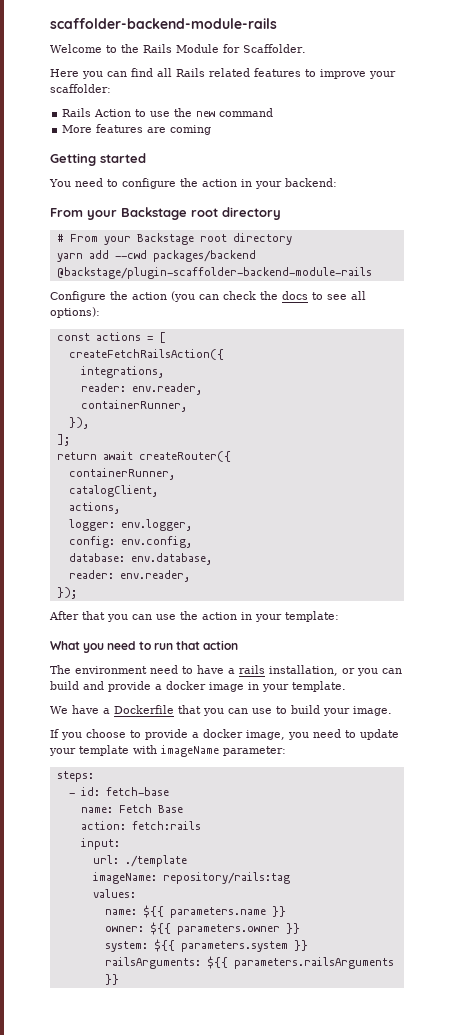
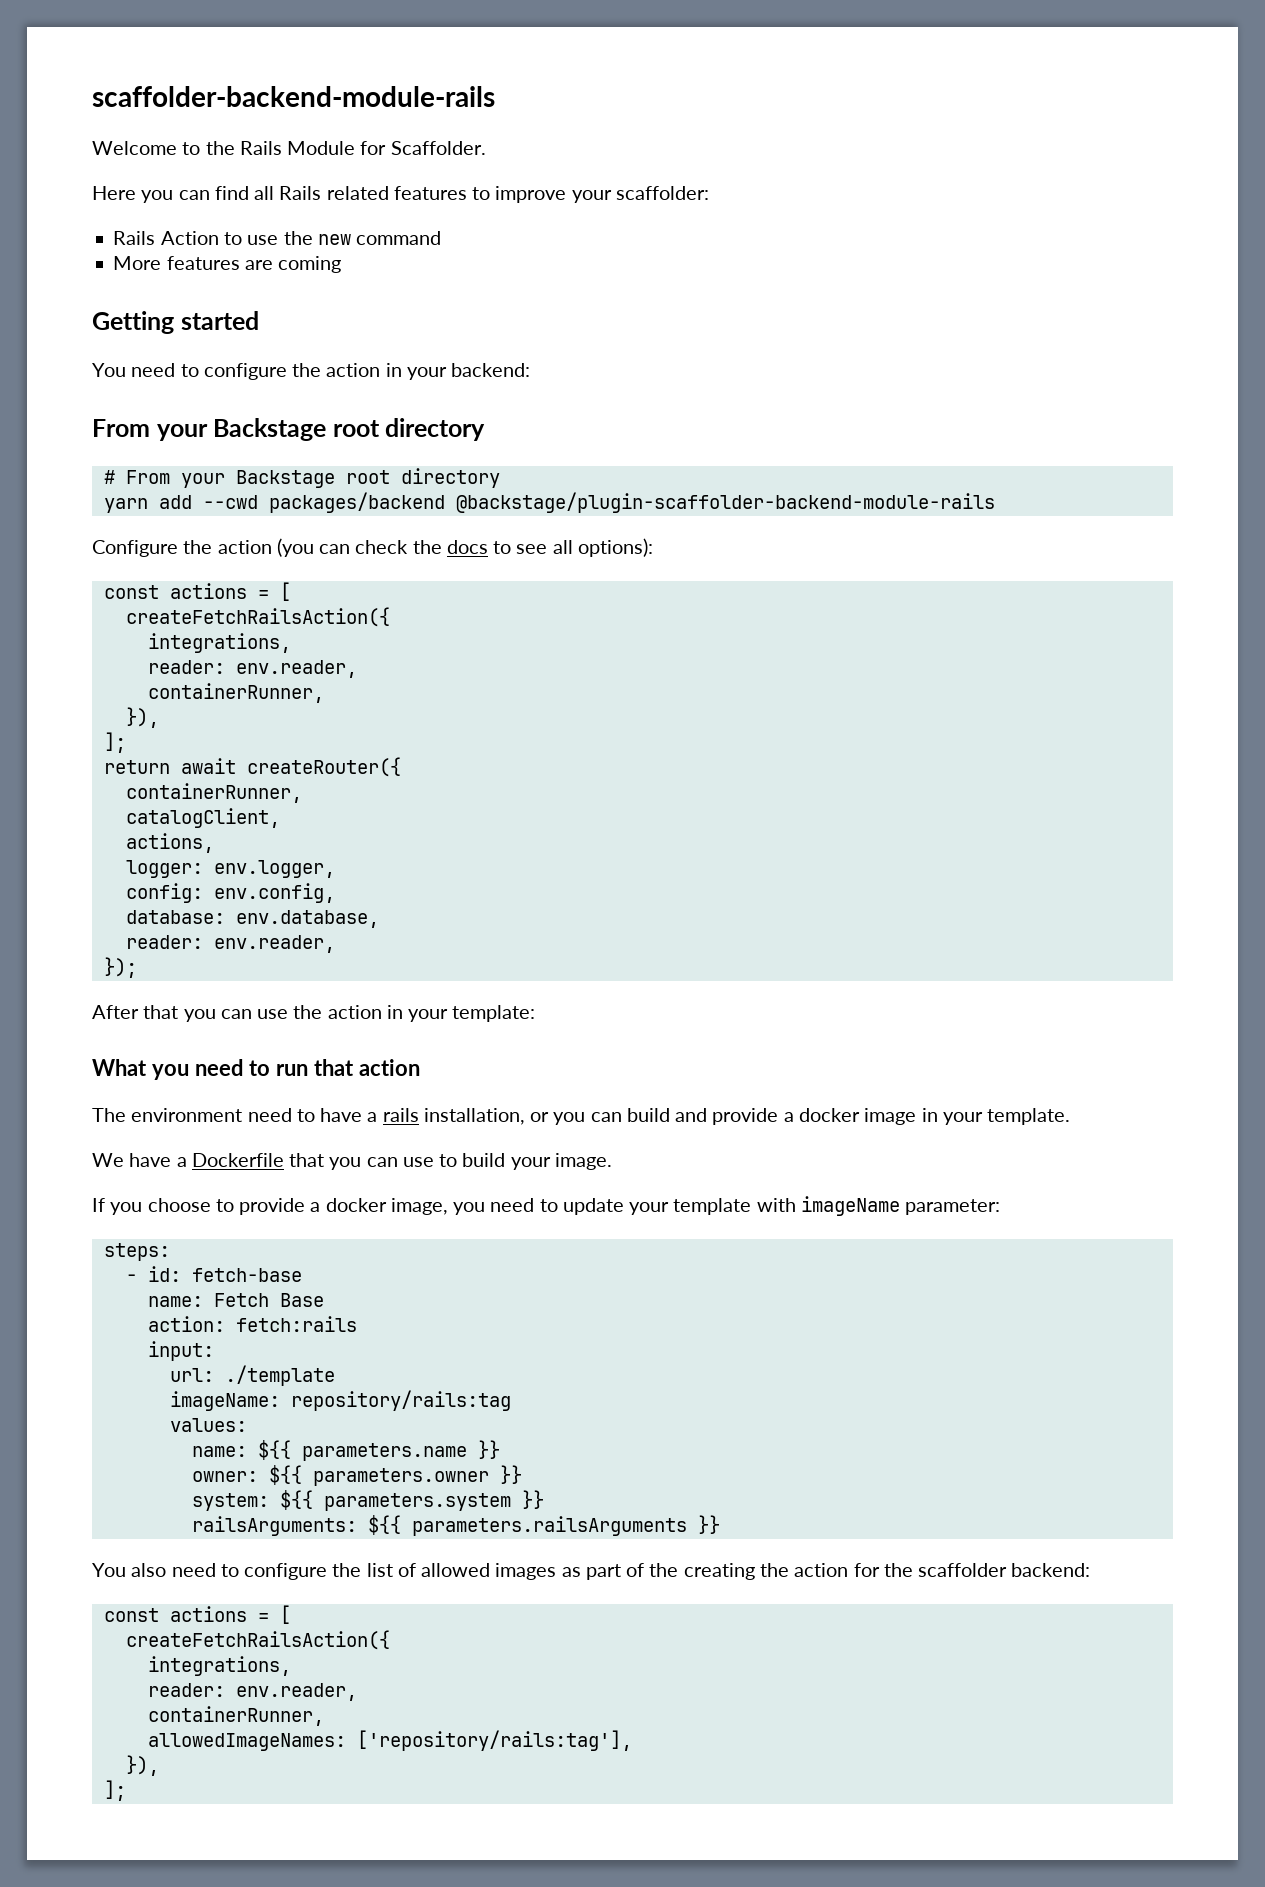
(119, 979) none -> [92,1563,1091,1580] [103,1605,291,1624] [125,1630,390,1650] [147,1656,291,1676] [147,1683,357,1701] [147,1706,324,1726] [147,1730,632,1751] [125,1755,159,1776] [103,1780,126,1801] // You also need to configure the list of allowed images as part of the creating the action for the scaffolder backend: // const actions = [ // createFetchRailsAction({ // integrations, // reader: env.reader, // containerRunner, // allowedImageNames: ['repository/rails:tag'], // }), // ];

